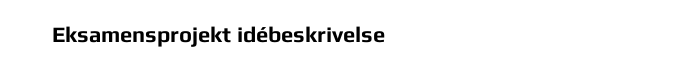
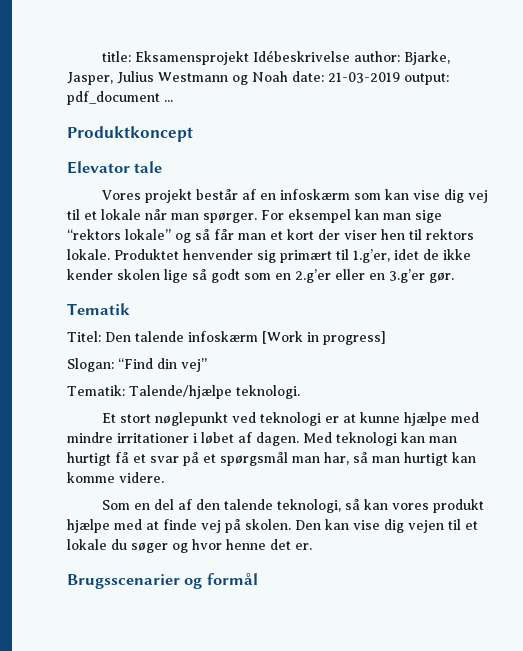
[52,26,385,47] Eksamensprojekt idébeskrivelse -> [101,50,450,65] [67,71,449,85] [67,91,173,105] [67,126,193,142] [67,161,163,174] [101,189,488,203] [67,209,442,223] [67,229,474,243] [67,249,471,263] [67,269,454,283] [67,303,130,315] [67,331,386,345] [67,358,207,372] [67,385,300,399] [101,412,479,426] [67,432,457,446] [67,452,476,466] [67,472,164,483] [101,499,484,513] [67,519,478,533] [67,539,312,553] [67,573,258,589] title: Eksamensprojekt Idébeskrivelse author: Bjarke, Jasper, Julius Westmann og Noah date: 21-03-2019 output: pdf_document ... // Produktkoncept // Elevator tale // Vores projekt består af en infoskærm som kan vise dig vej til et lokale når man spørger. For eksempel kan man sige “rektors lokale” og så får man et kort der viser hen til rektors lokale. Produktet henvender sig primært til 1.g’er, idet de ikke kender skolen lige så godt som en 2.g’er eller en 3.g’er gør. // Tematik // Titel: Den talende infoskærm [Work in progress] // Slogan: “Find din vej” // Tematik: Talende/hjælpe teknologi. // Et stort nøglepunkt ved teknologi er at kunne hjælpe med mindre irritationer i løbet af dagen. Med teknologi kan man hurtigt få et svar på et spørgsmål man har, så man hurtigt kan komme videre. // Som en del af den talende teknologi, så kan vores produkt hjælpe med at finde vej på skolen. Den kan vise dig vejen til et lokale du søger og hvor henne det er. // Brugsscenarier og formål

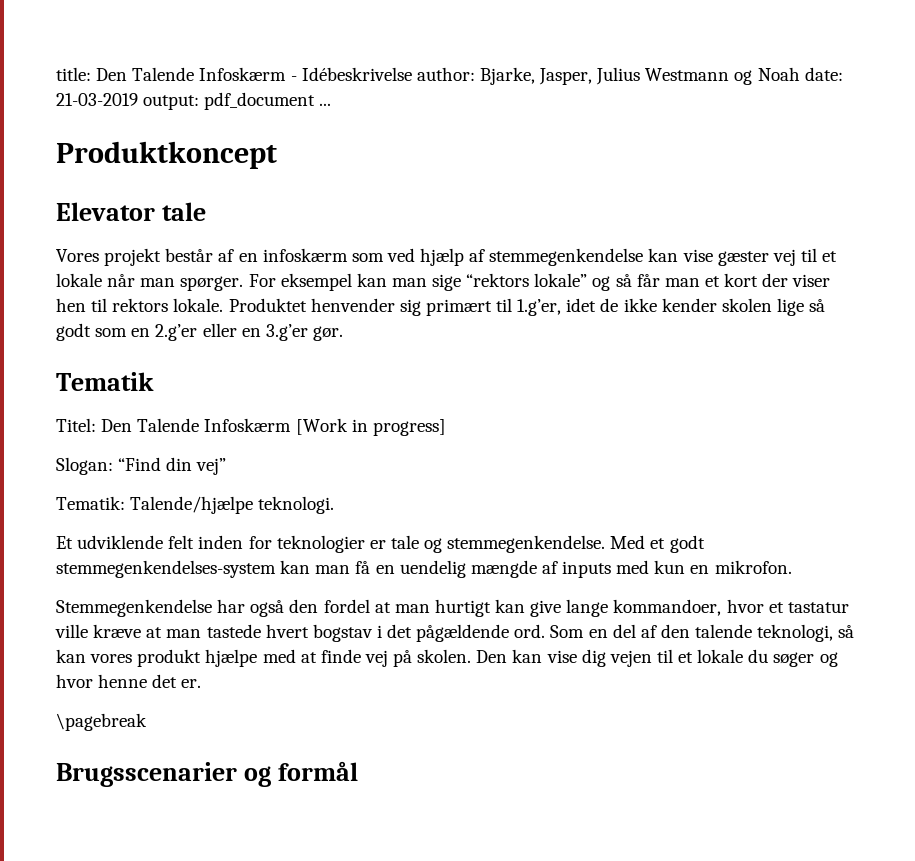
[134,51,249,65] Eksamensprojekt -> [96,67,297,81] Den Talende Infoskærm -
[384,189,464,203] kan vise dig -> [386,248,769,266] ved hjælp af stemmegenkendelse kan vise gæster
[135,331,258,342] talende infoskærm -> [137,418,292,432] Talende Infoskærm
[119,412,479,426] [67,432,457,446] [67,452,476,466] [67,472,164,483] stort nøglepunkt ved teknologi er at kunne hjælpe med mindre irritationer i løbet af dagen. Med teknologi kan man hurtigt få et svar på et spørgsmål man har, så man hurtigt kan komme videre. // -> [77,535,705,553] [56,560,792,578] [56,599,849,617] [55,624,546,642] udviklende felt inden for teknologier er tale og stemmegenkendelse. Med et godt stemmegenkendelses-system kan man få en uendelig mængde af inputs med kun en mikrofon. // Stemmegenkendelse har også den fordel at man hurtigt kan give lange kommandoer, hvor et tastatur ville kræve at man tastede hvert bogstav i det pågældende ord.
(312, 546) none -> [56,713,147,731] // \pagebreak

